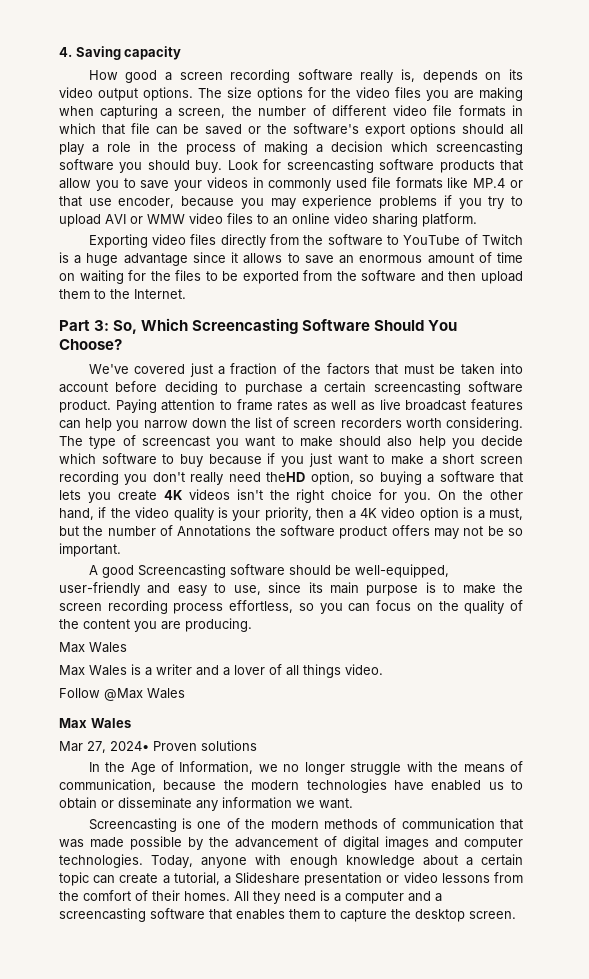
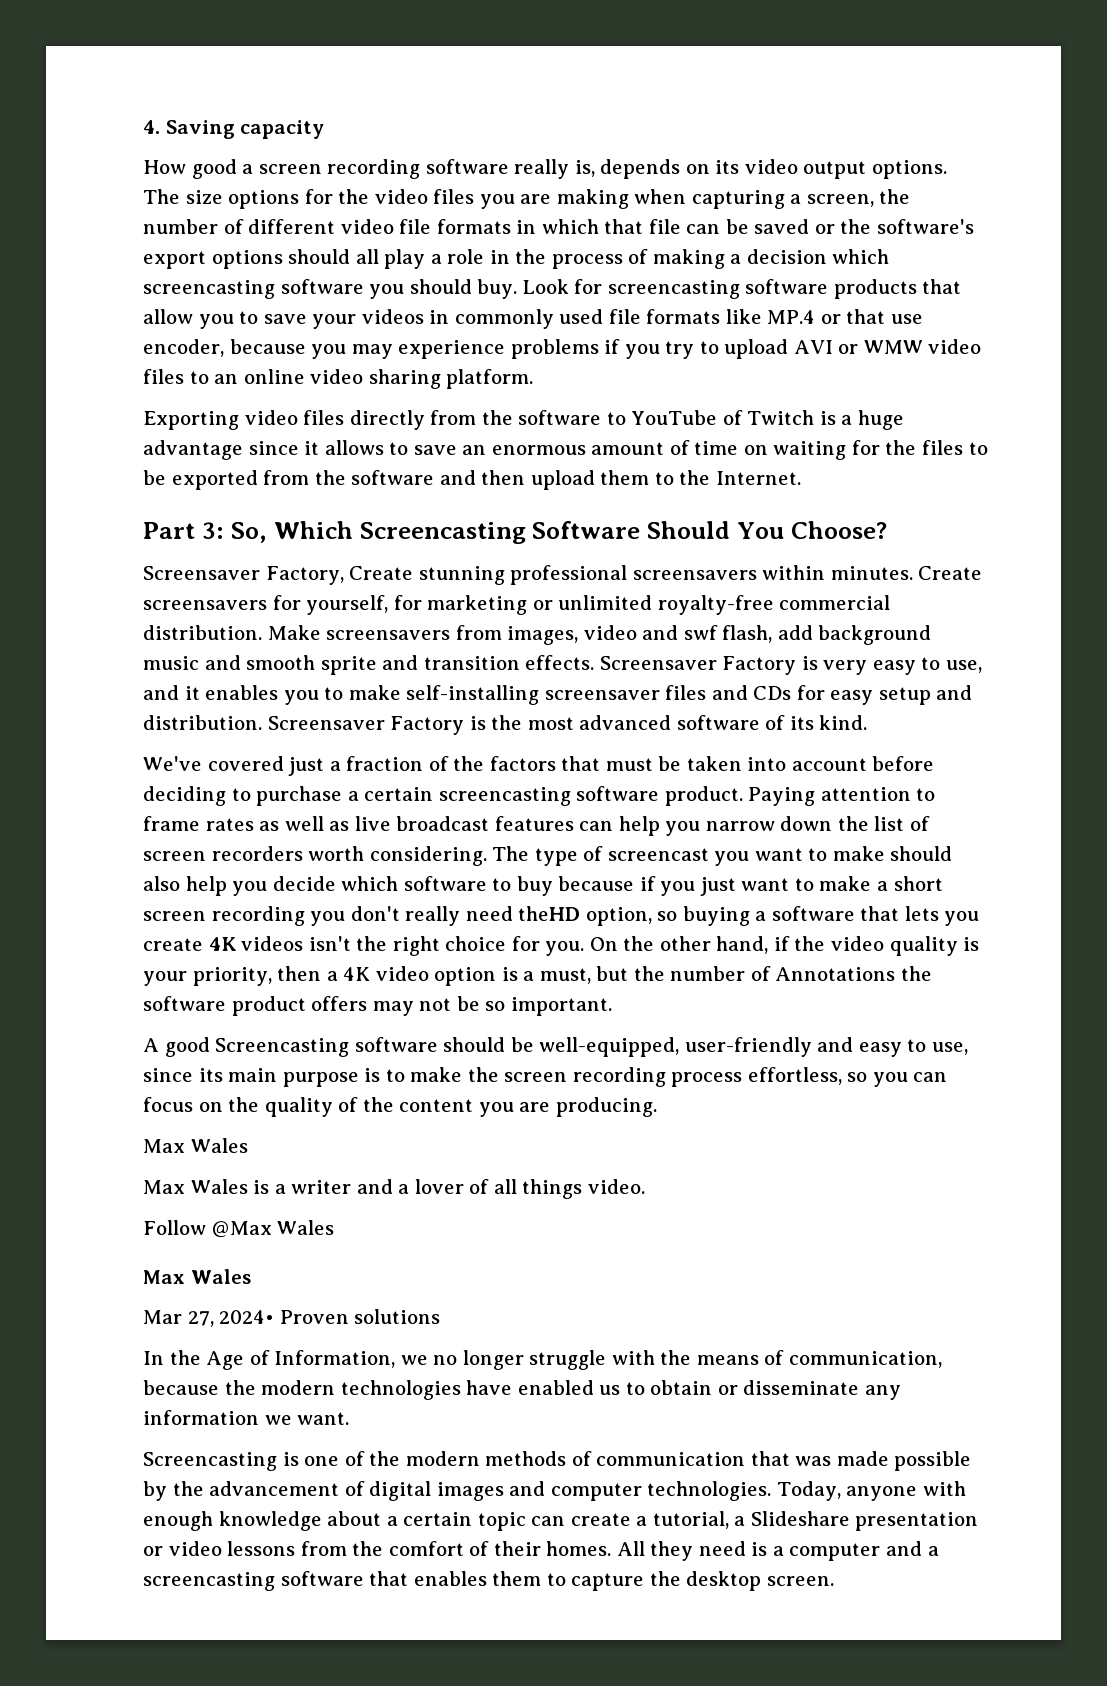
(122, 344) none -> [143,565,983,585] [143,595,891,615] [143,625,932,645] [143,655,982,675] [143,685,973,705] [143,715,868,735] // Screensaver Factory, Create stunning professional screensavers within minutes. Create screensavers for yourself, for marketing or unlimited royalty-free commercial distribution. Make screensavers from images, video and swf flash, add background music and smooth sprite and transition effects. Screensaver Factory is very easy to use, and it enables you to make self-installing screensaver files and CDs for easy setup and distribution. Screensaver Factory is the most advanced software of its kind.

